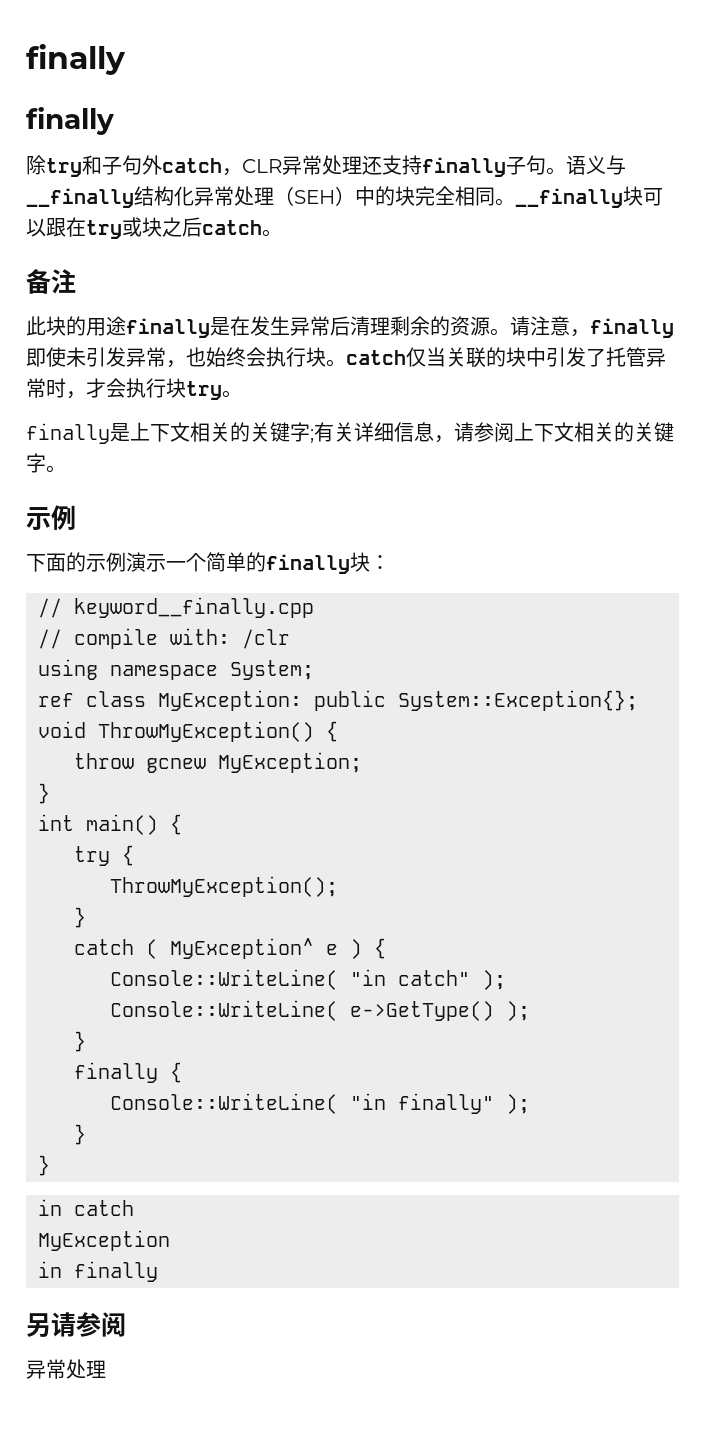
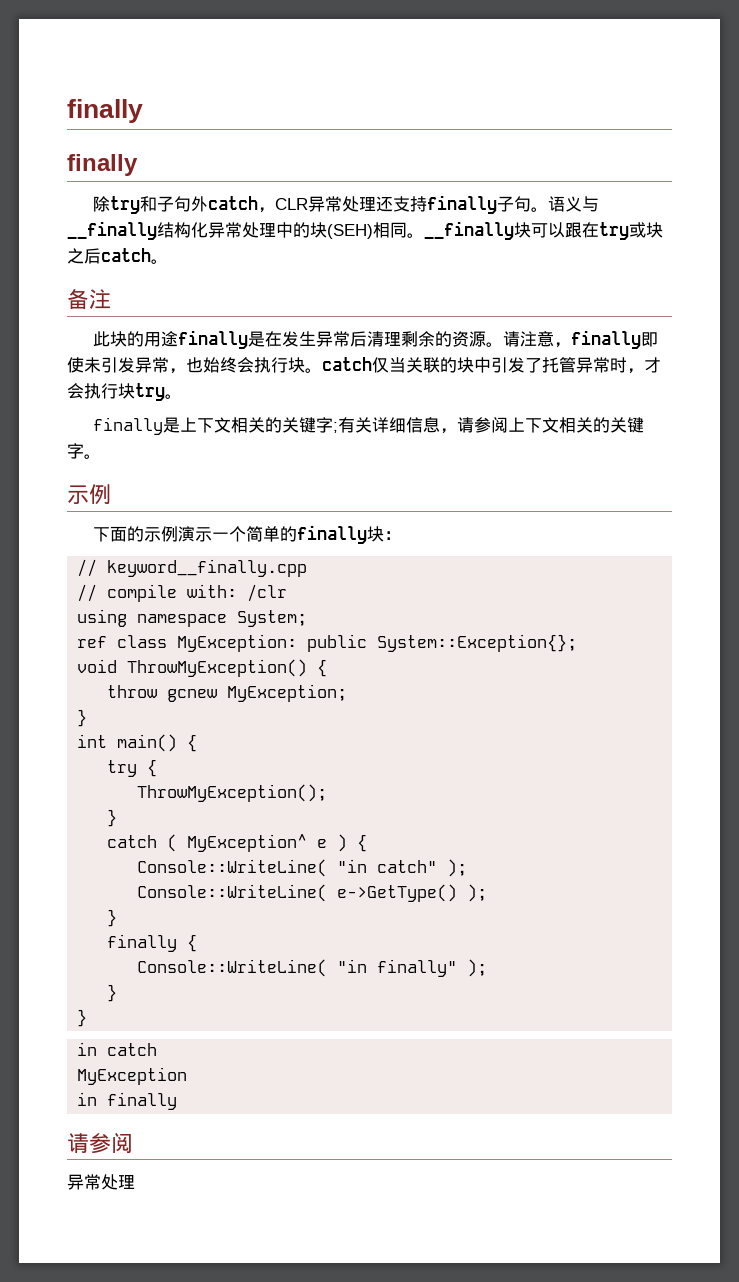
[274,186,455,206] （SEH）中的块完全 -> [276,222,373,239] 中的块(SEH)
[26,1313,51,1337] 另 -> (178, 1101) none

